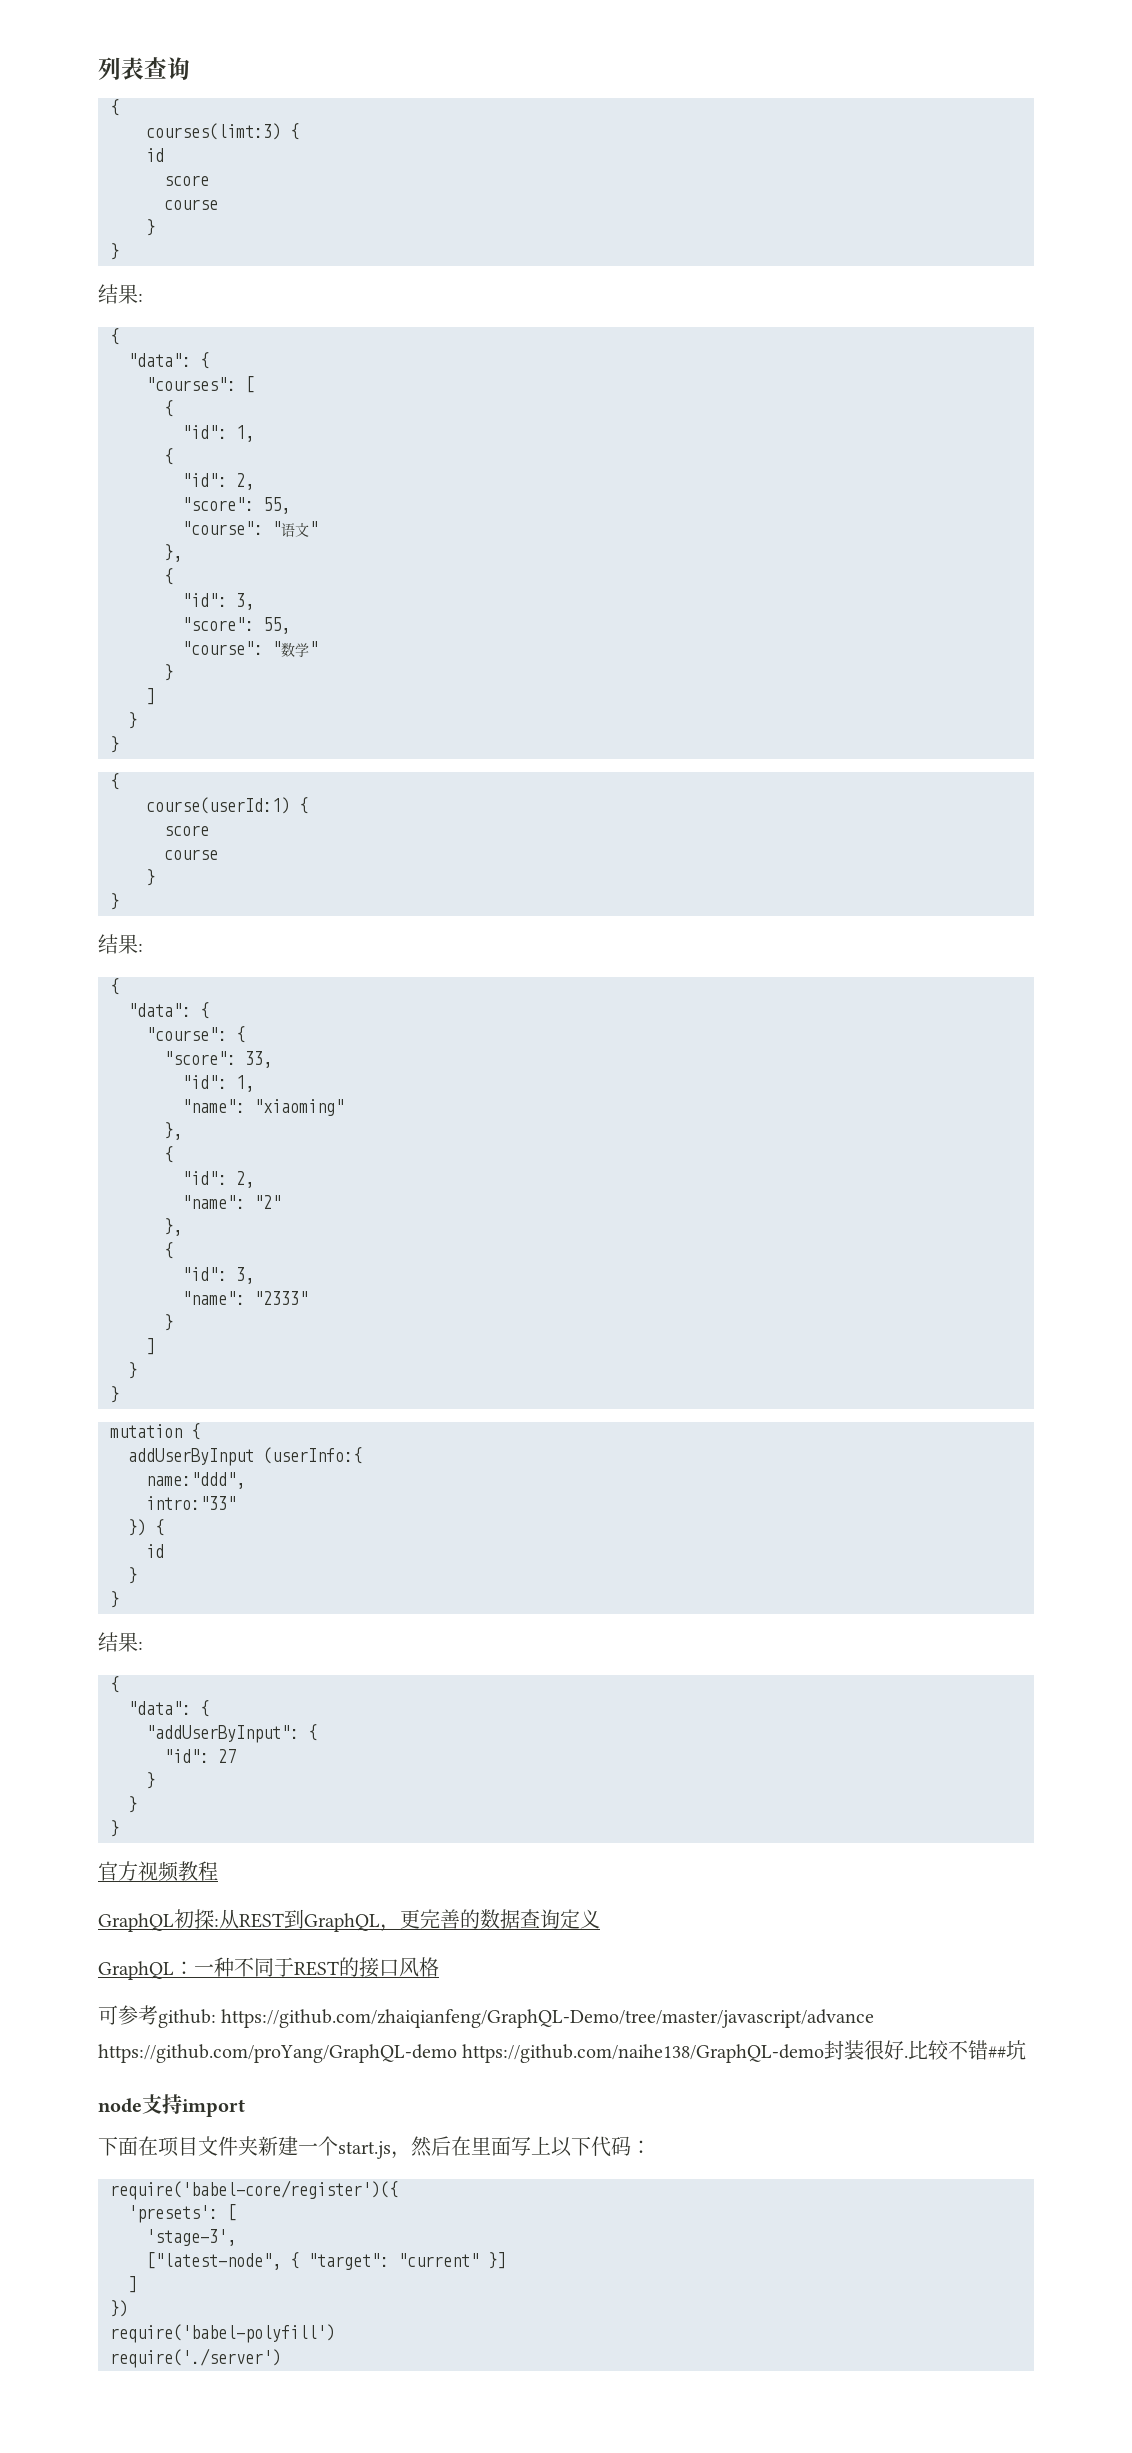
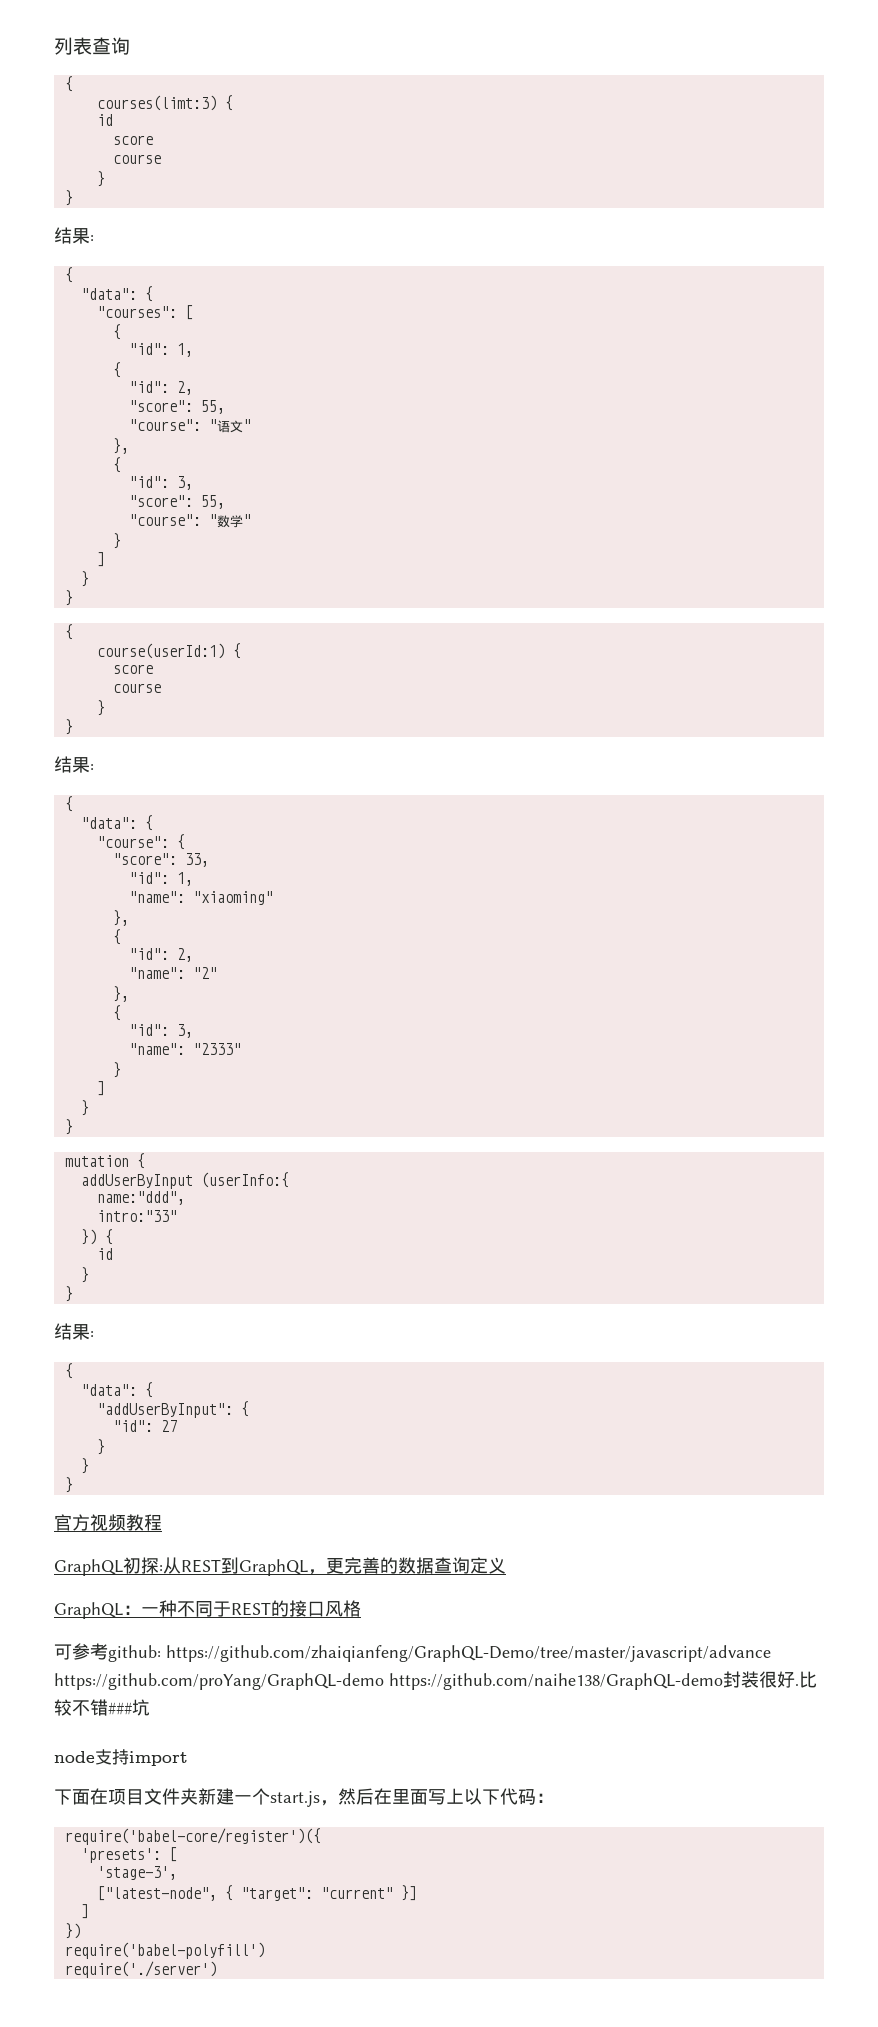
[988,2046,1007,2058] ## -> [108,1702,132,1715] ###

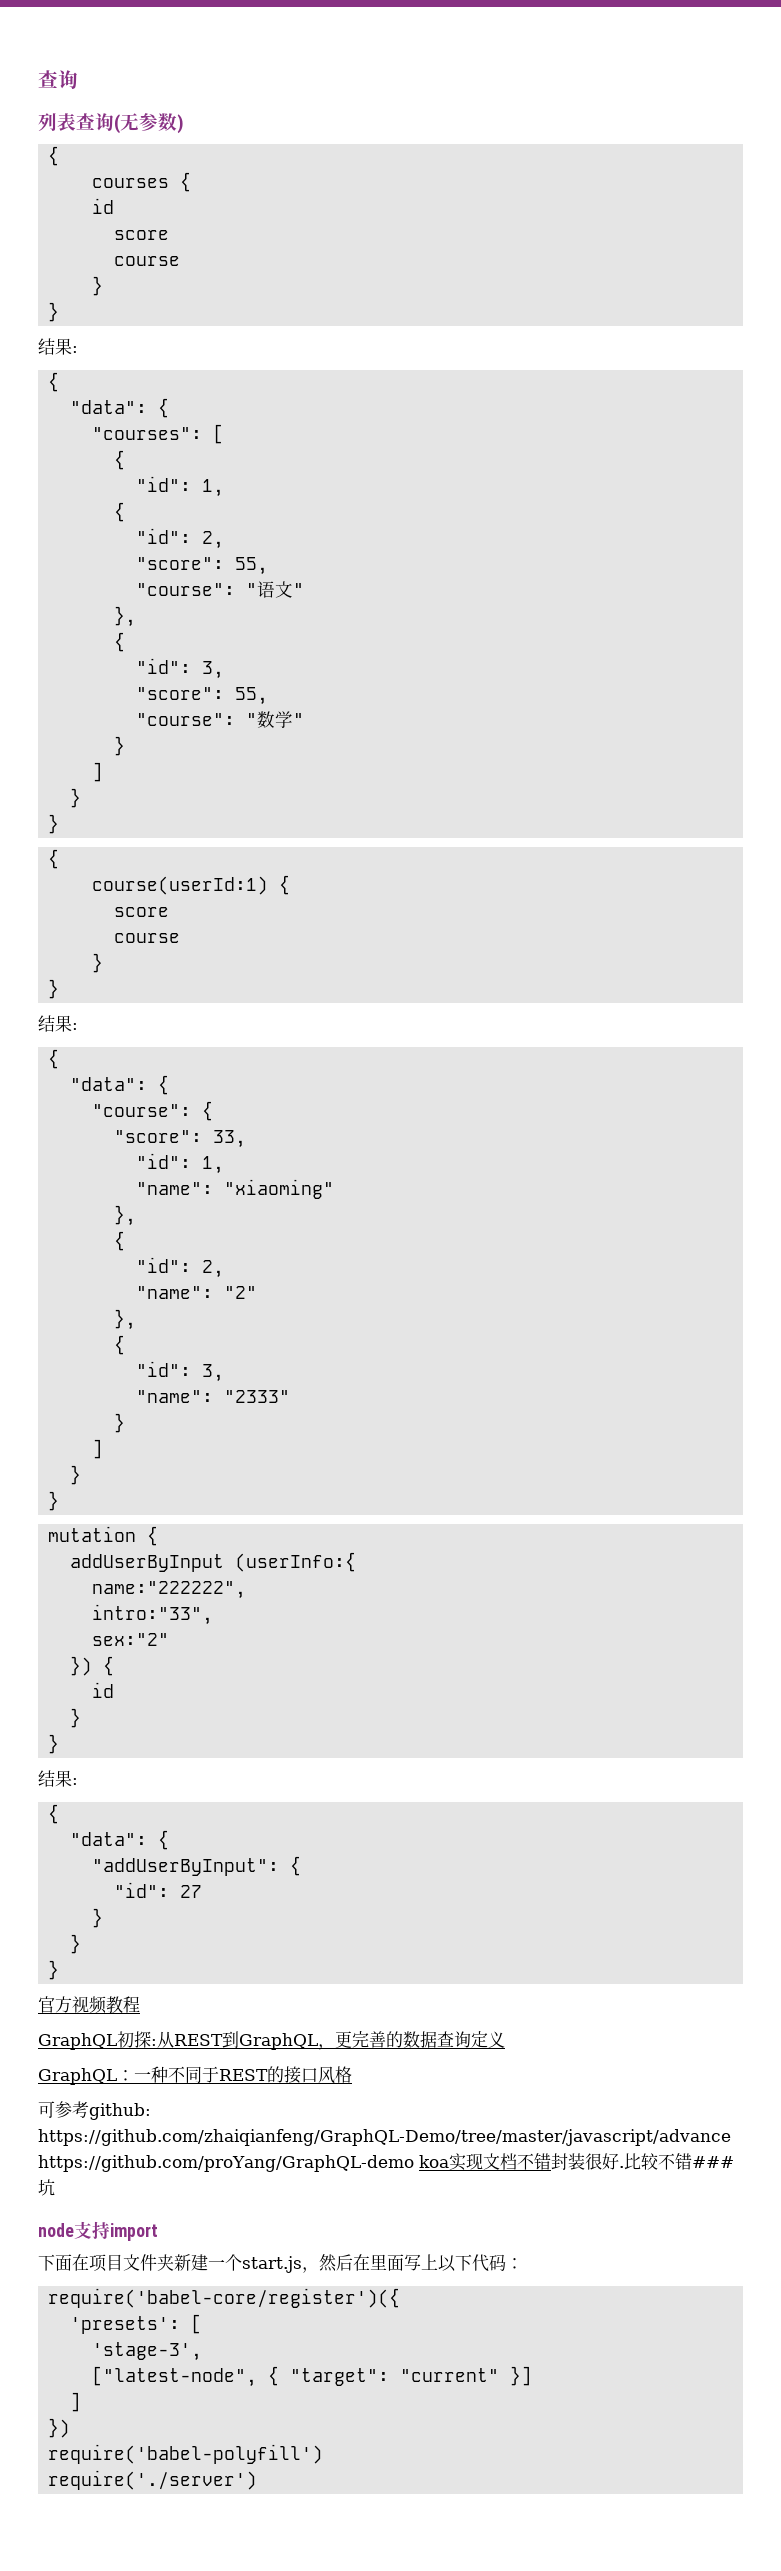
(54, 46) none -> [38,70,78,89] 查询 //
[64,76,73,92] [96,95,217,111] // { // courses(limt:3) -> [114,113,184,134] [48,146,60,166] [92,178,170,188] (无参数) // { // courses
[96,1191,185,1205] [96,1210,177,1222] name:"ddd", // intro:"33" -> [92,1581,247,1599] [92,1604,214,1625] [92,1633,170,1646] name:"222222", // intro:"33", // sex:"2"
[389,1673,723,1690] https://github.com/naihe138/GraphQL-demo -> [418,2153,551,2171] koa实现文档不错

